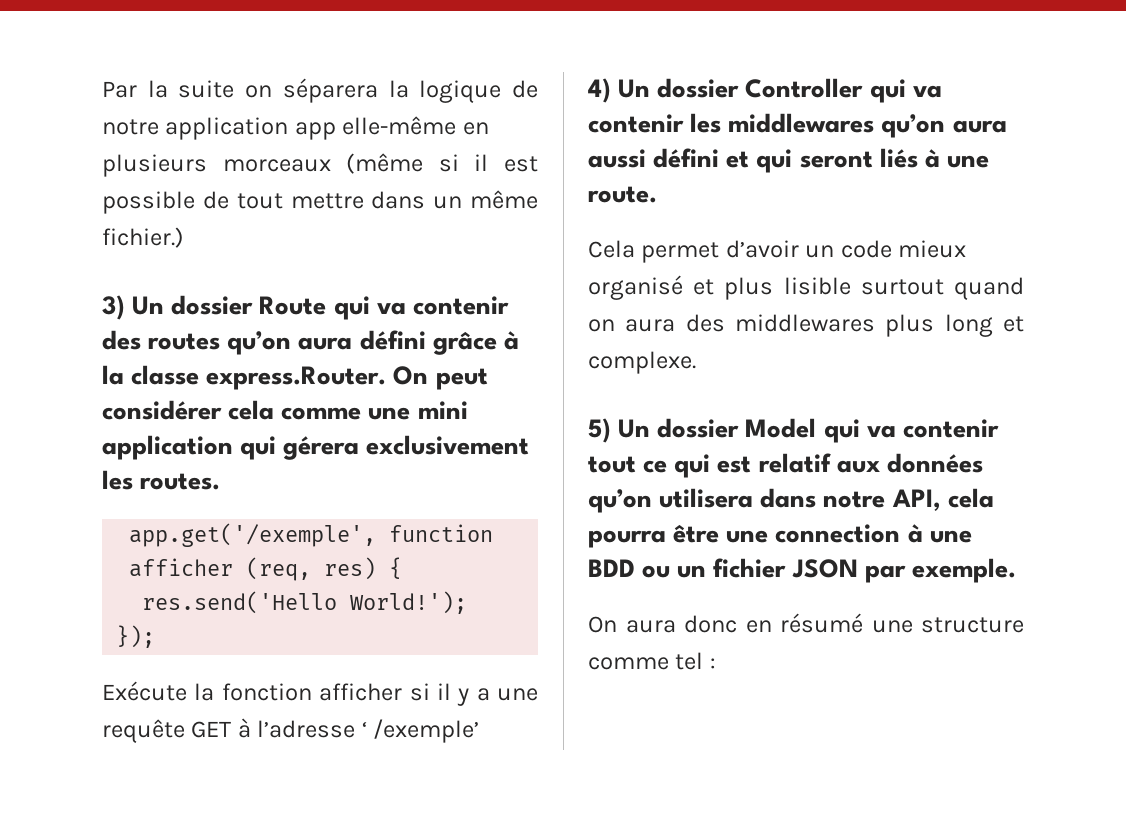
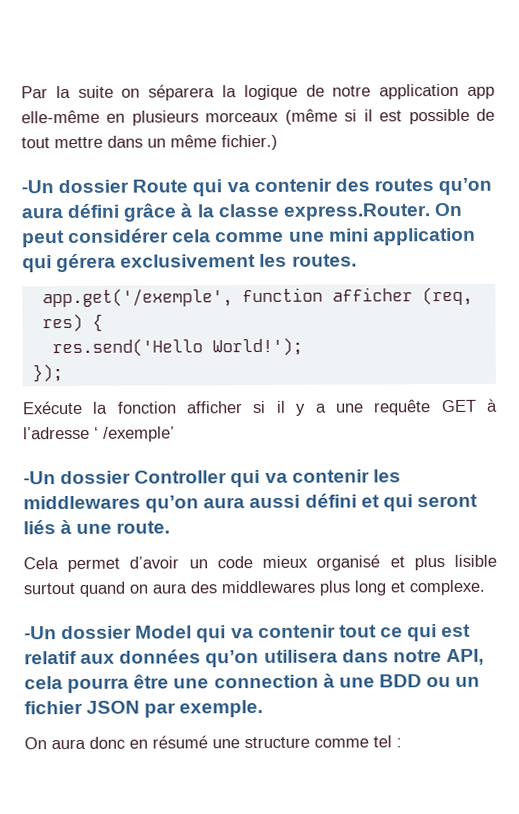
[102,295,165,320] 3) Un -> [21,180,54,194] -Un
[588,78,651,103] 4) Un -> [23,471,56,485] -Un
[588,418,651,443] 5) Un -> [24,626,57,640] -Un

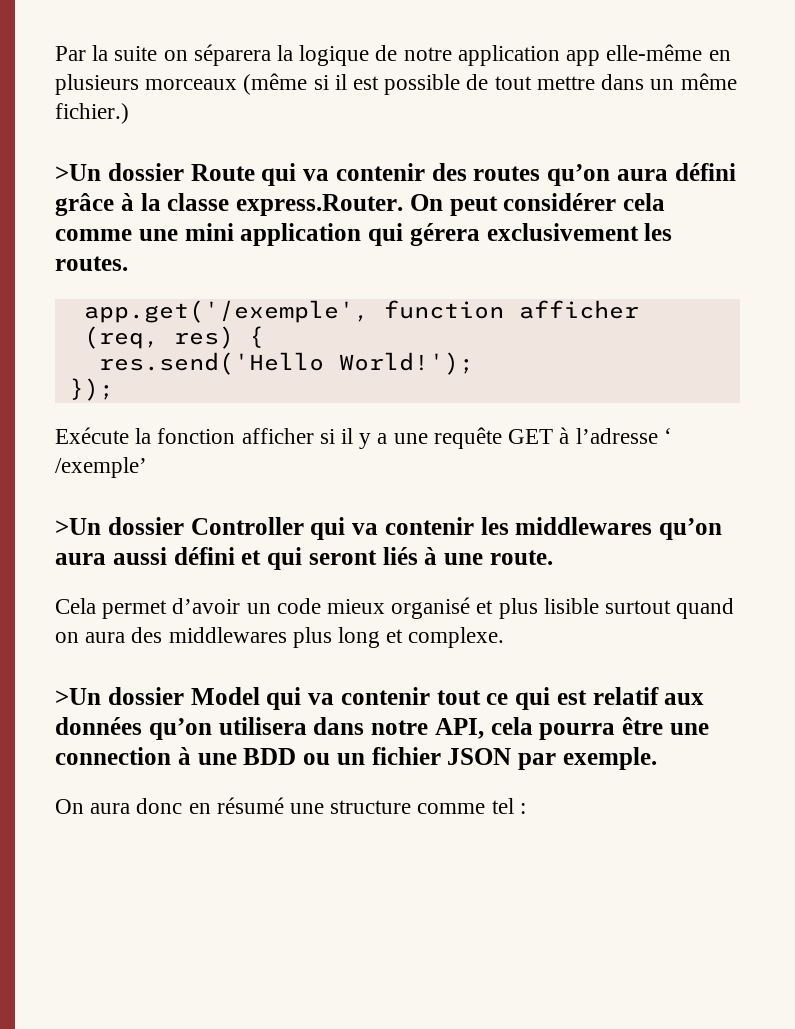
[21,180,54,194] -Un -> [55,164,101,181] >Un
[23,471,56,485] -Un -> [55,518,101,535] >Un
[24,626,57,640] -Un -> [55,688,101,705] >Un

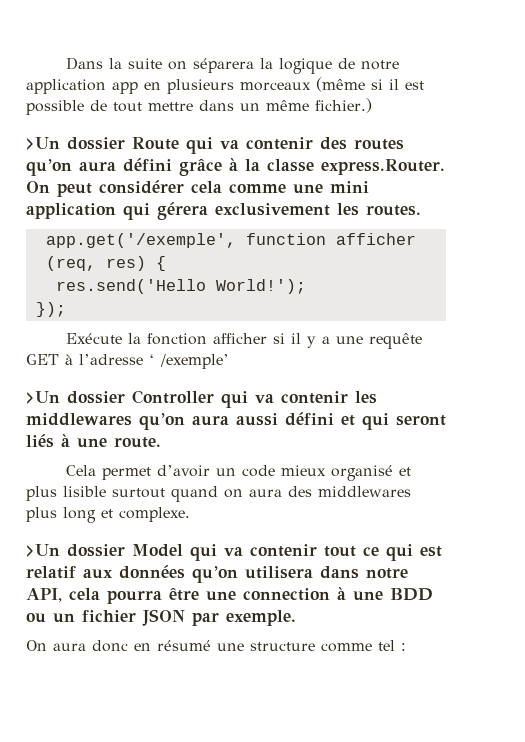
[55,46,86,61] Par -> [65,57,103,70] Dans
[606,44,703,61] elle-même -> (138, 88) none

